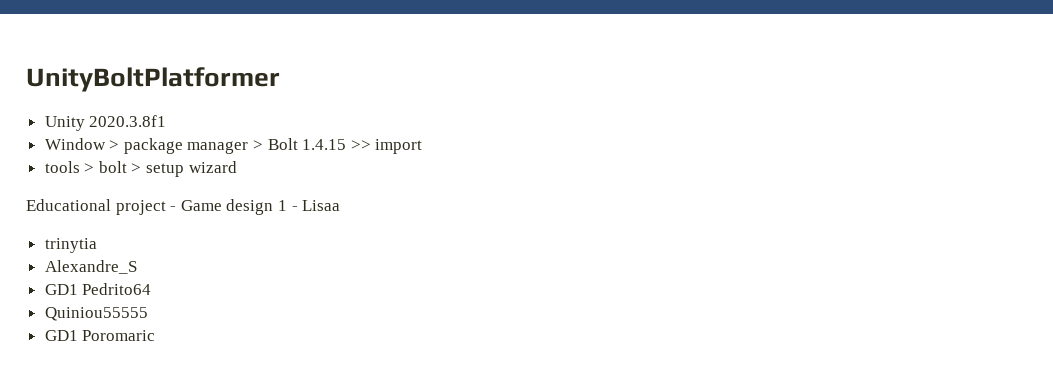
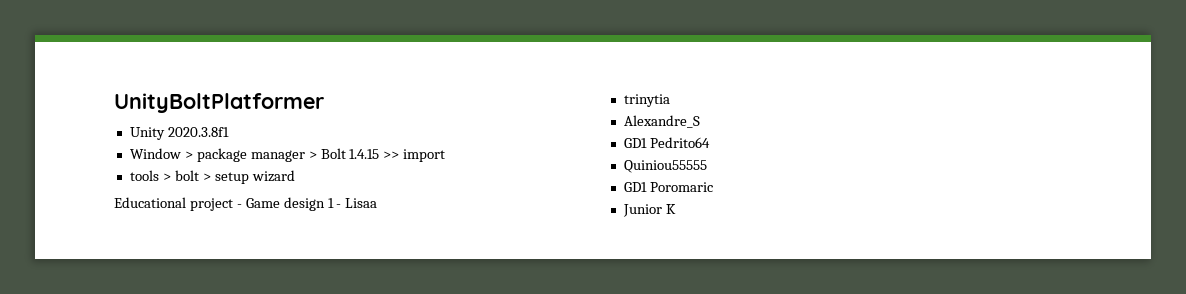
(156, 335) none -> [622,204,676,217] // Junior K

